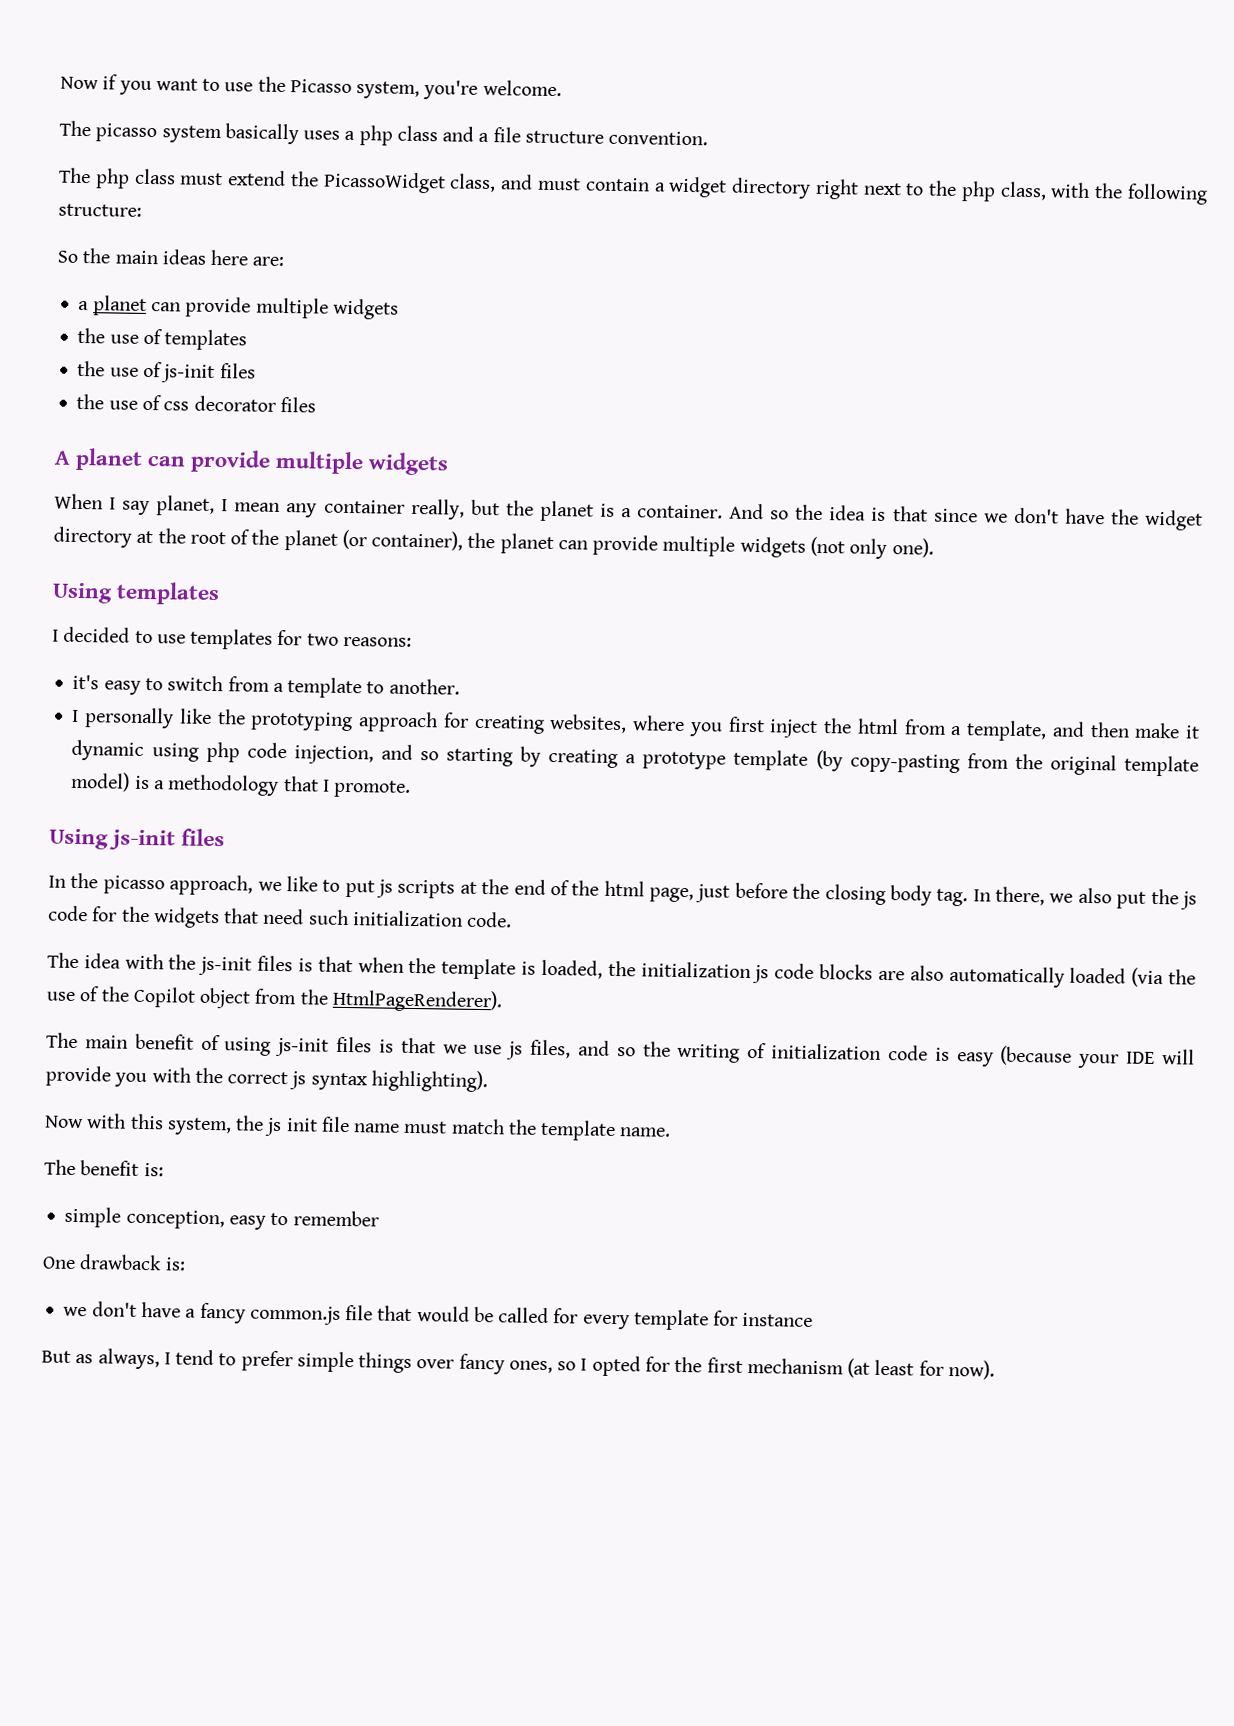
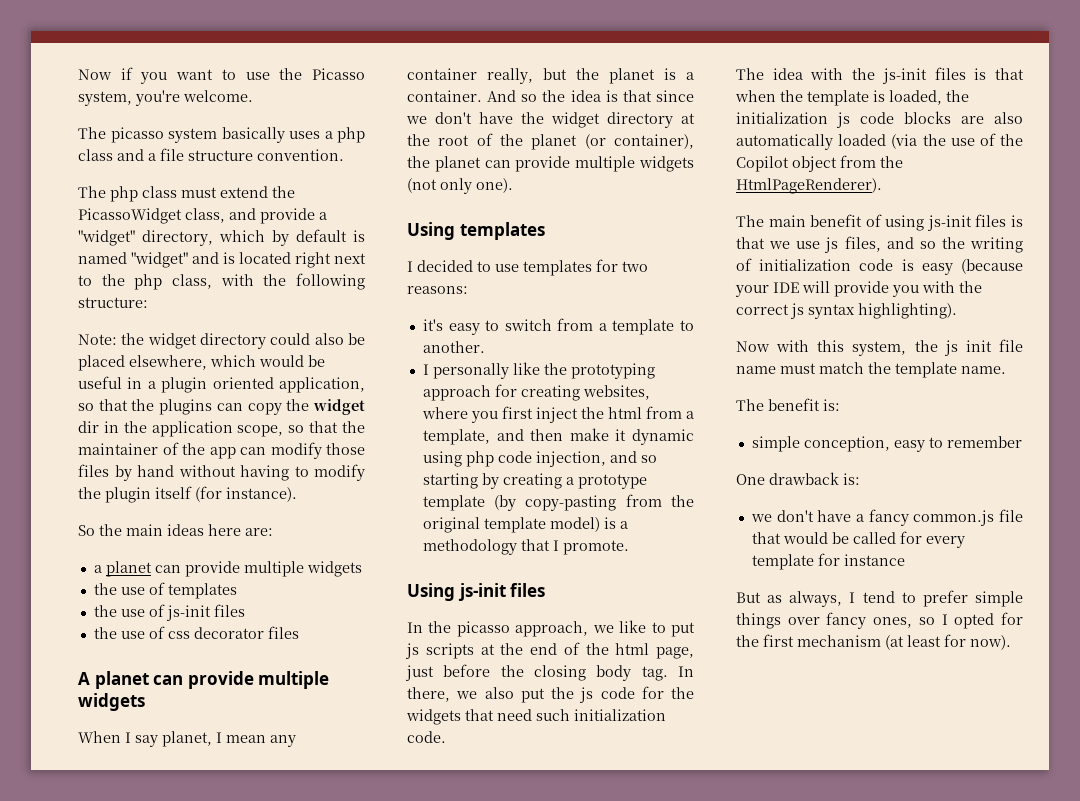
[536,176,812,199] must contain a widget directory -> [260,208,327,224] [78,229,365,246] [78,252,291,268] provide a "widget" directory, which by default is named "widget" and is located
(142, 210) none -> [78,333,365,349] [78,355,325,371] [78,376,365,393] [78,399,365,415] [78,421,365,437] [78,442,365,459] [78,464,365,481] [78,486,297,503] // Note: the widget directory could also be placed elsewhere, which would be useful in a plugin oriented application, so that the plugins can copy the widget dir in the application scope, so that the maintainer of the app can modify those files by hand without having to modify the plugin itself (for instance).

